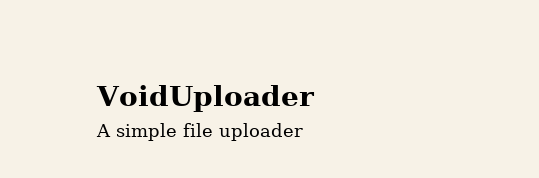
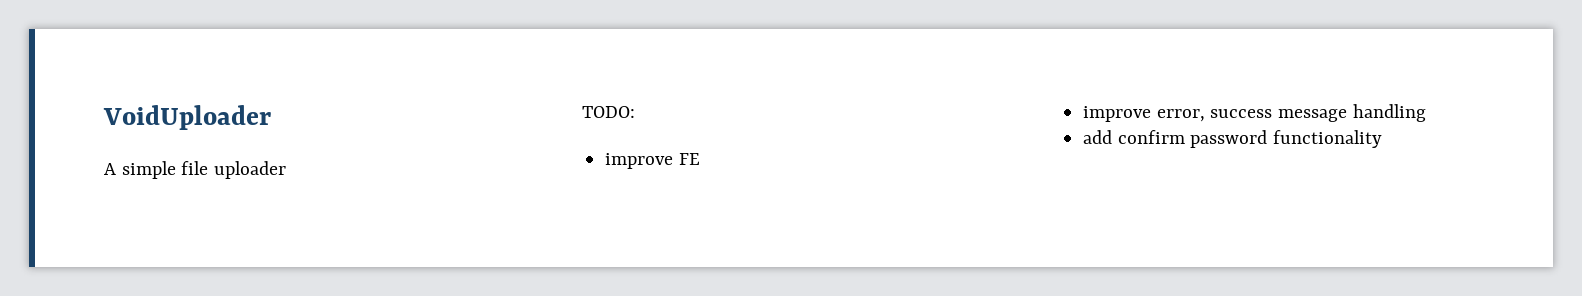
(303, 132) none -> [582,106,635,118] [605,153,700,169] [1083,104,1426,122] [1083,130,1383,148] // TODO: // improve FE // improve error, success message handling // add confirm password functionality

